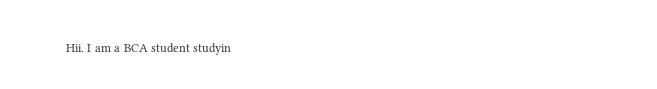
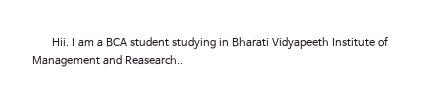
[193,43,232,55] studyin -> [172,36,389,50] [32,55,183,67] studying in Bharati Vidyapeeth Institute of Management and Reasearch..

